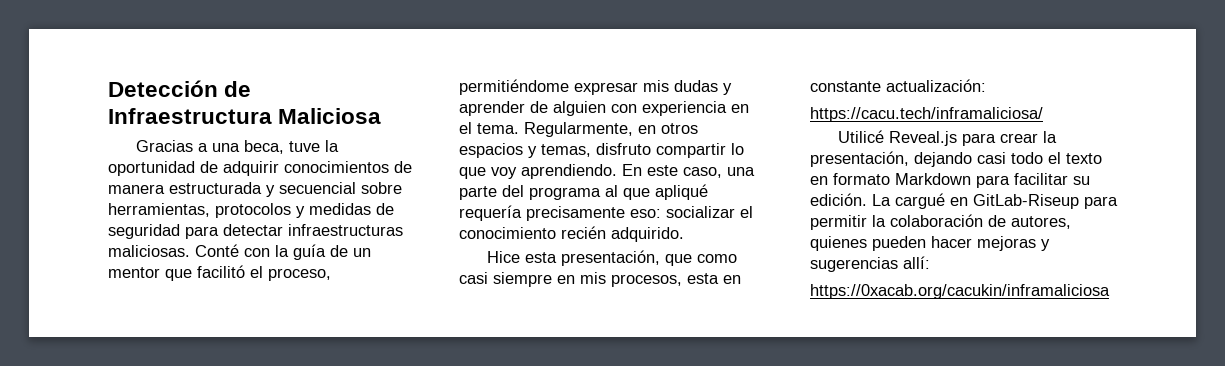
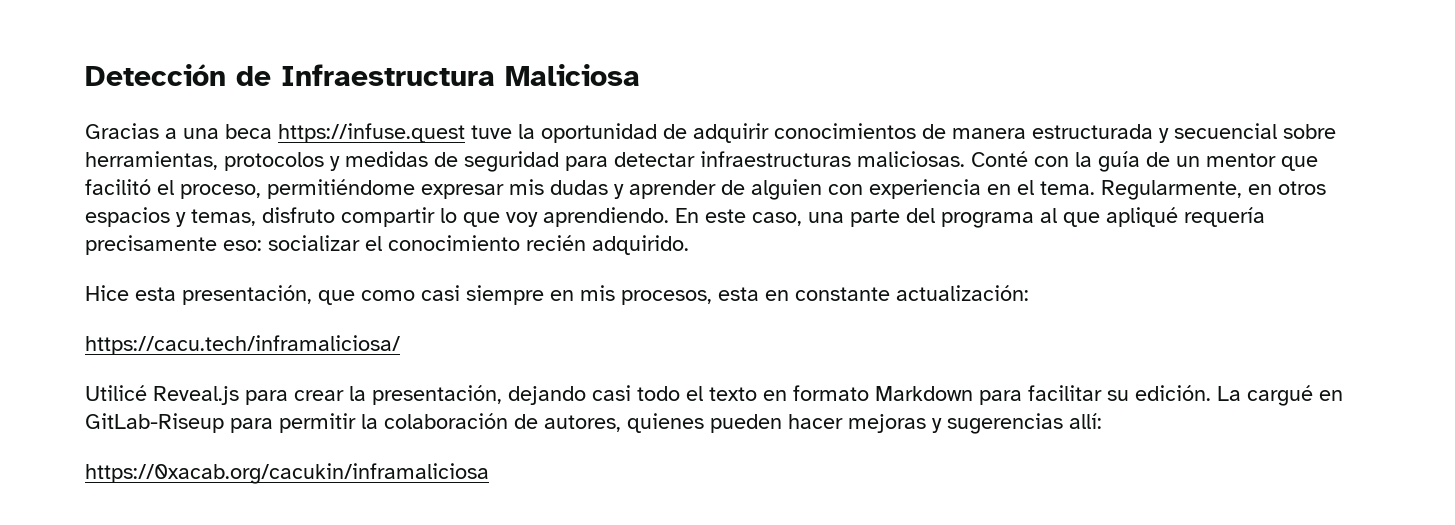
[244,140,285,154] beca, -> [225,123,465,143] beca https://infuse.quest

